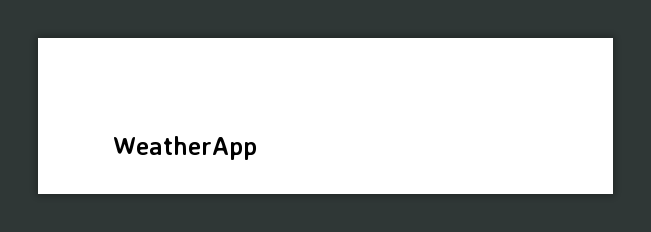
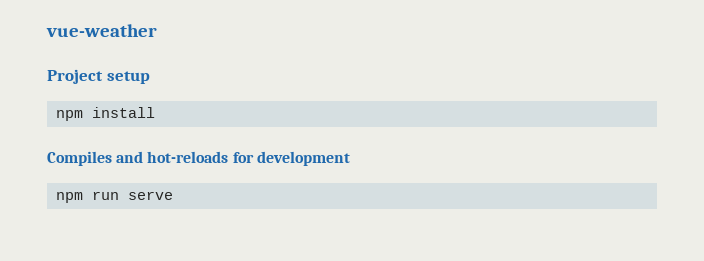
[113,136,257,160] WeatherApp -> [46,24,157,37] [47,69,150,84] [55,107,155,121] [47,151,350,166] [55,191,173,203] vue-weather // Project setup // npm install // Compiles and hot-reloads for development // npm run serve

